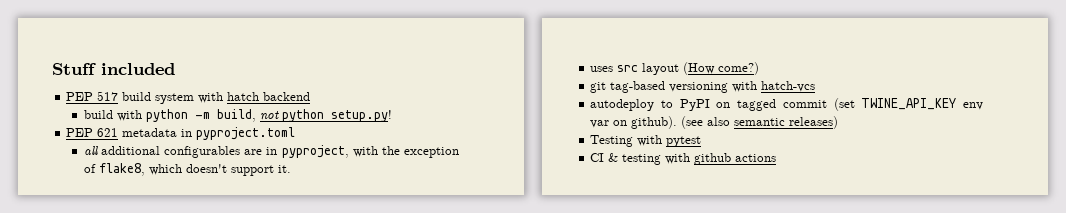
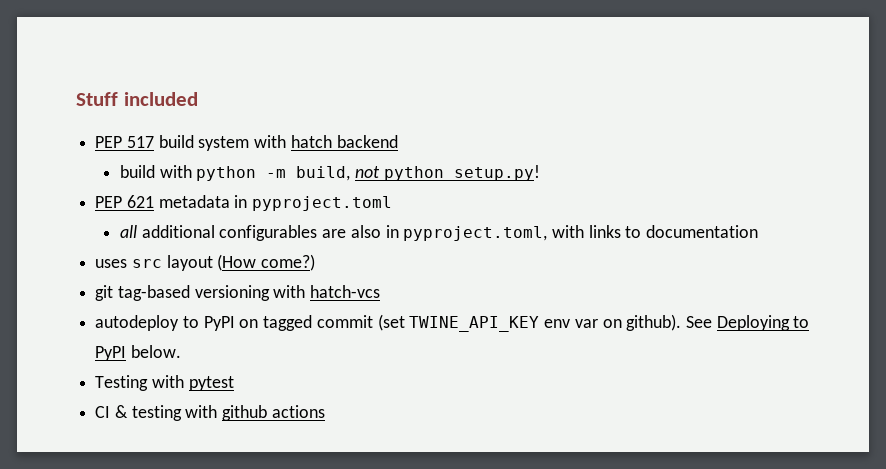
[266,145,459,158] [83,163,291,176] in pyproject, with the exception of flake8, which doesn't support it. -> [350,225,759,241] also in pyproject.toml, with links to documentation
[681,116,839,129] (see also semantic releases) -> [685,315,810,331] [95,345,181,361] See Deploying to PyPI below.

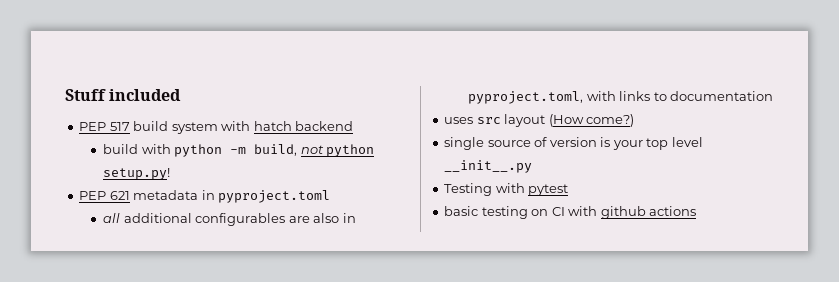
[95,285,381,301] [95,314,810,332] [95,345,181,361] git tag-based versioning with hatch-vcs // autodeploy to PyPI on tagged commit (set TWINE_API_KEY env var on github). See Deploying to PyPI below. -> [444,137,703,150] [444,160,533,173] single source of version is your top level __init__.py
[95,405,182,421] CI & testing -> [444,206,565,219] basic testing on CI

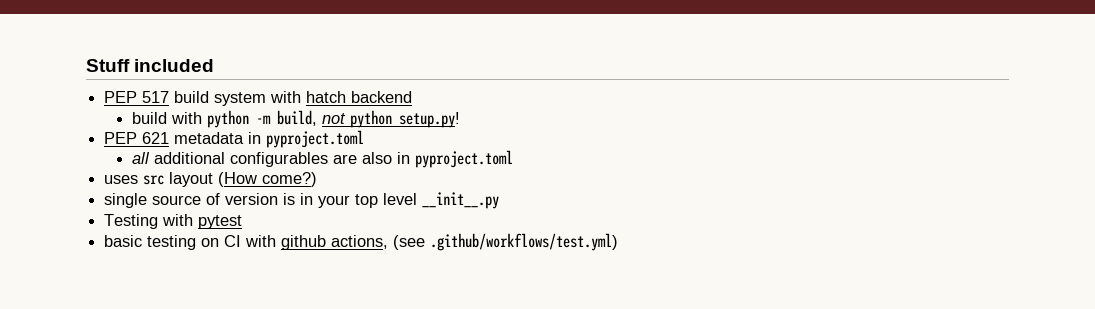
[468,91,774,104] pyproject.toml, with links to documentation -> [414,150,513,168] pyproject.toml
(611, 142) none -> [300,193,314,205] in
[649,206,697,216] actions -> [331,233,619,251] actions, (see .github/workflows/test.yml)

